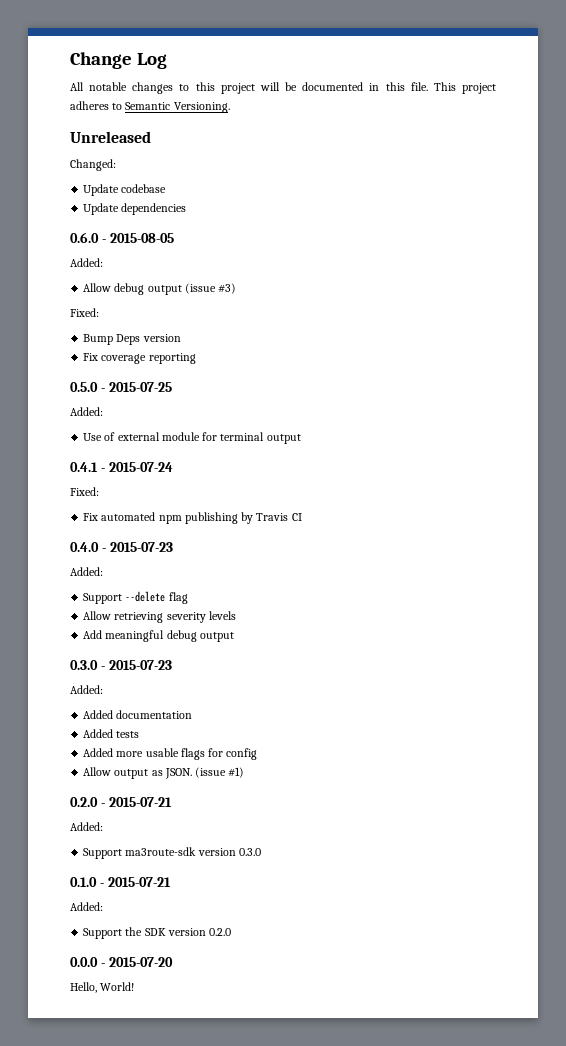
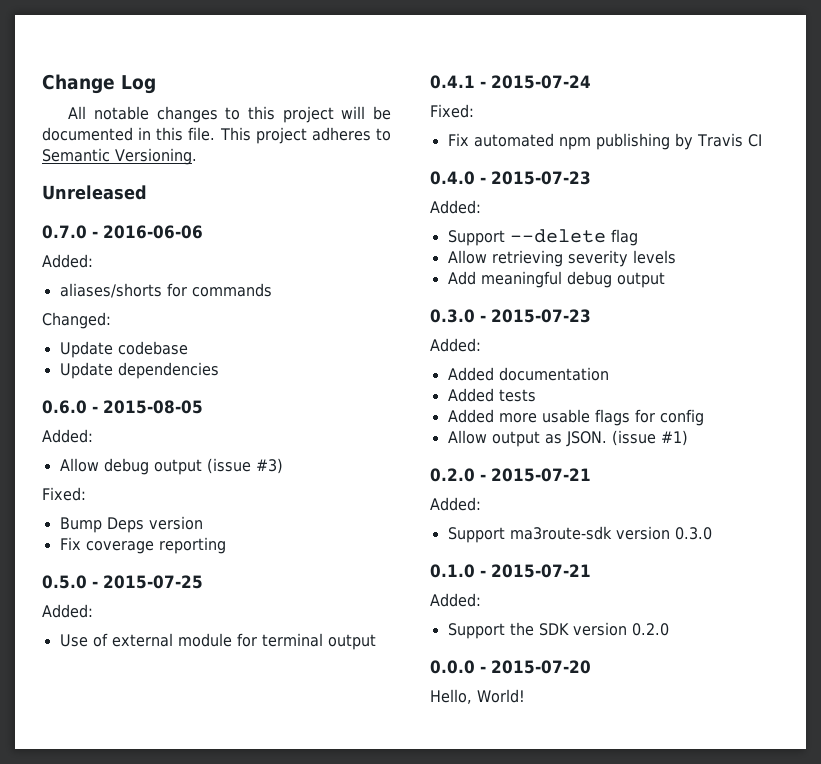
(151, 137) none -> [42,225,203,239] [42,254,93,268] [59,283,272,298] // 0.7.0 - 2016-06-06 // Added: // aliases/shorts for commands

